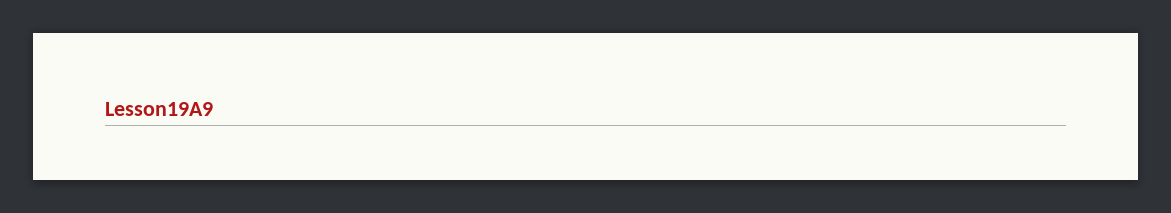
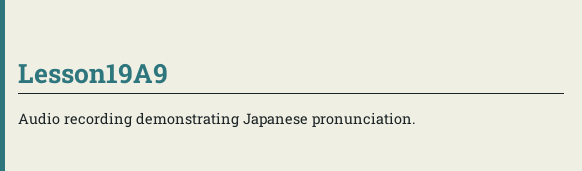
(213, 109) none -> [18,112,415,128] // Audio recording demonstrating Japanese pronunciation.

